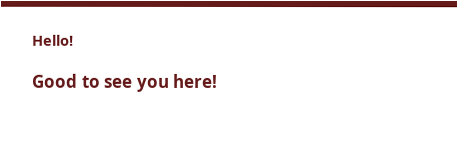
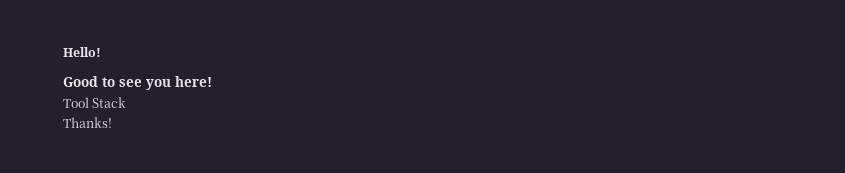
(218, 80) none -> [63,97,127,108] [63,117,112,128] // Tool Stack // Thanks!

